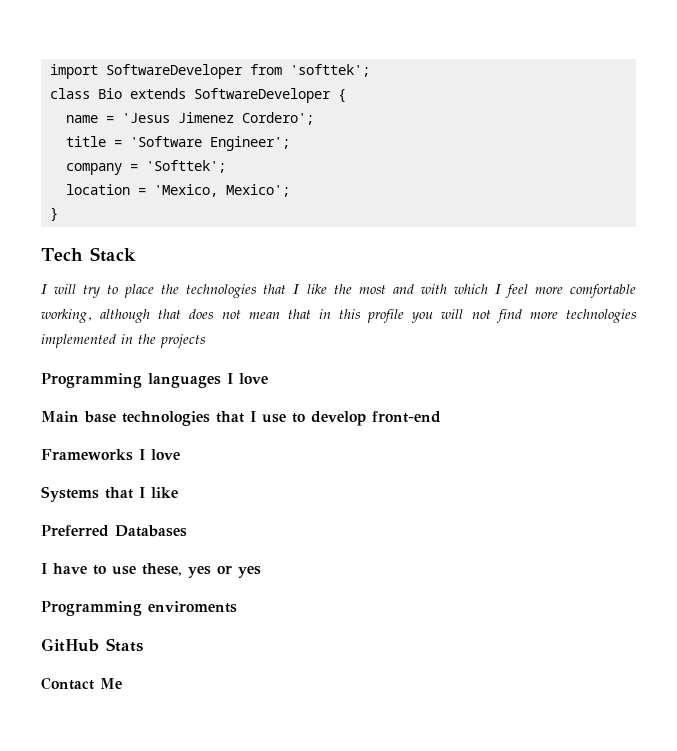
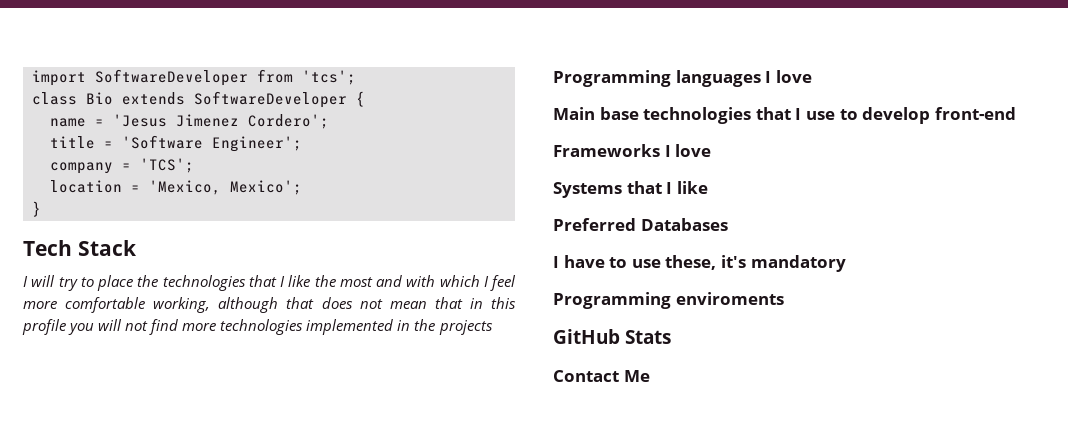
[289,64,370,77] 'softtek'; -> [302,70,356,85] 'tcs';
[145,160,226,173] 'Softtek'; -> [140,158,194,173] 'TCS';
[188,566,261,578] yes or yes -> [720,255,846,272] it's mandatory

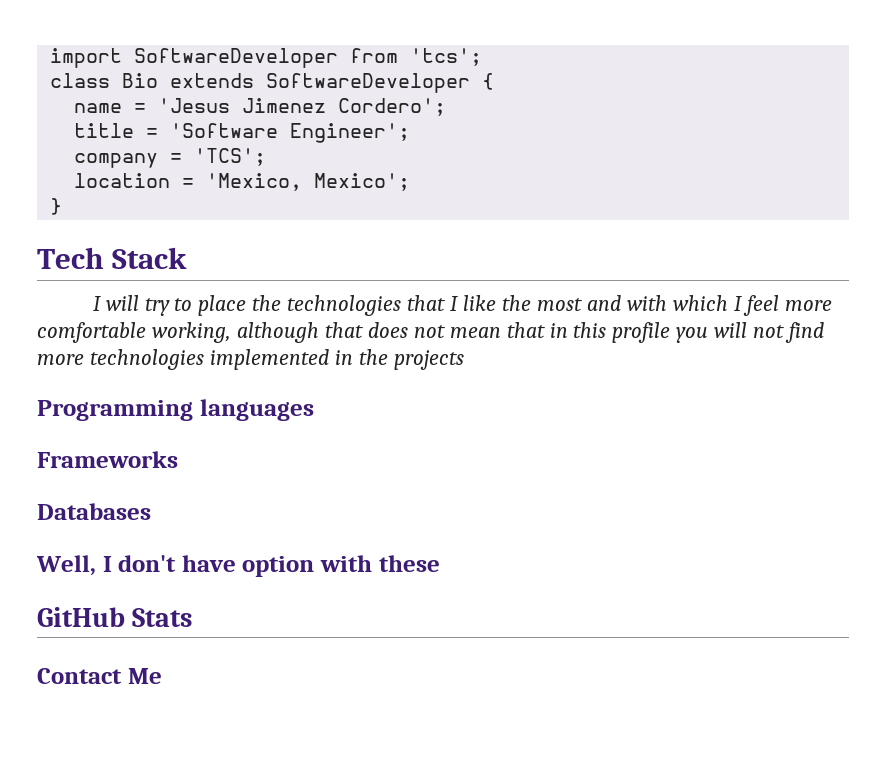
[765,70,812,83] [553,107,1016,124] [553,144,712,157] [553,181,708,198] [553,218,728,231] [553,255,846,272] [553,292,784,309] I love // Main base technologies that I use to develop front-end // Frameworks I love // Systems that I like // Preferred Databases // I have to use these, it's mandatory // Programming enviroments -> [37,451,178,468] [37,503,151,520] [36,555,440,577] // Frameworks // Databases // Well, I don't have option with these

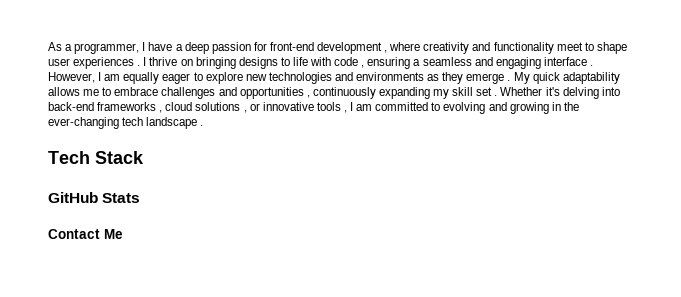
[50,48,483,68] [50,73,495,93] [74,98,447,116] [74,123,411,143] [74,148,267,168] [74,173,411,191] [50,198,63,215] [37,247,188,269] [92,295,832,316] [37,322,825,343] [37,349,464,370] [37,399,314,421] [37,451,178,468] [37,503,151,520] [36,555,440,577] import SoftwareDeveloper from 'tcs'; // class Bio extends SoftwareDeveloper { // name = 'Jesus Jimenez Cordero'; // title = 'Software Engineer'; // company = 'TCS'; // location = 'Mexico, Mexico'; // } // Tech Stack // I will try to place the technologies that I like the most and with which I feel more comfortable working, although that does not mean that in this profile you will not find more technologies implemented in the projects // Programming languages // Frameworks // Databases // Well, I don't have option with these -> [48,42,627,54] [48,57,593,69] [48,72,620,84] [48,87,620,99] [48,102,579,114] [48,117,204,129] [48,151,144,164] As a programmer, I have a deep passion for front-end development , where creativity and functionality meet to shape user experiences . I thrive on bringing designs to life with code , ensuring a seamless and engaging interface . However, I am equally eager to explore new technologies and environments as they emerge . My quick adaptability allows me to embrace challenges and opportunities , continuously expanding my skill set . Whether it's delving into back-end frameworks , cloud solutions , or innovative tools , I am committed to evolving and growing in the ever-changing tech landscape . // Tech Stack

